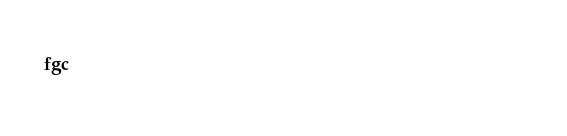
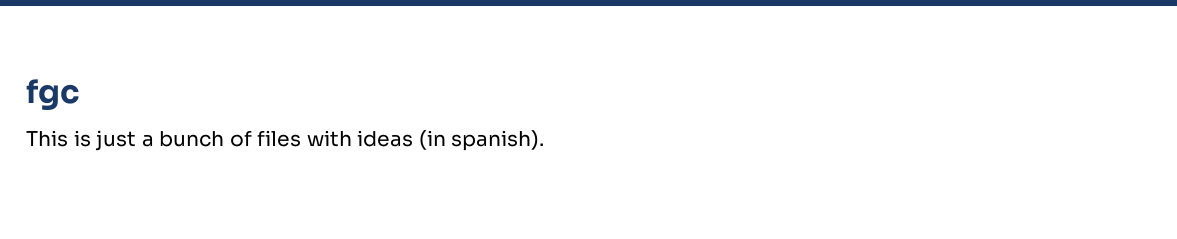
(69, 66) none -> [26,130,545,151] // This is just a bunch of files with ideas (in spanish).

